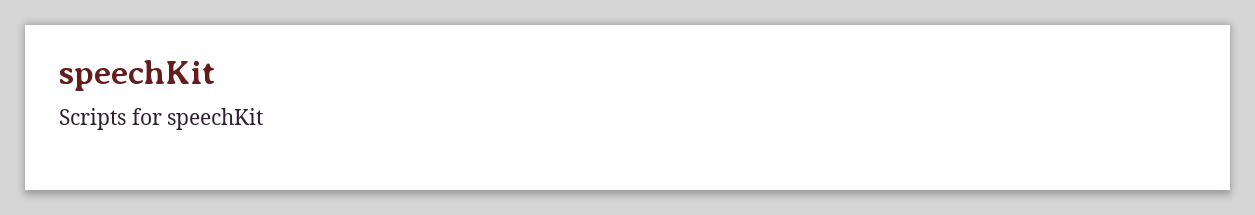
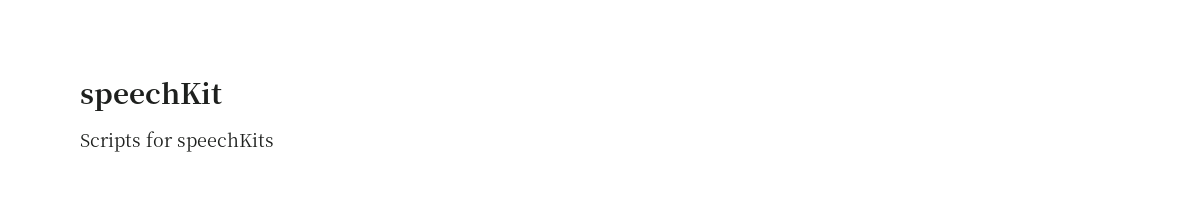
[167,108,264,130] speechKit -> [177,132,274,152] speechKits

